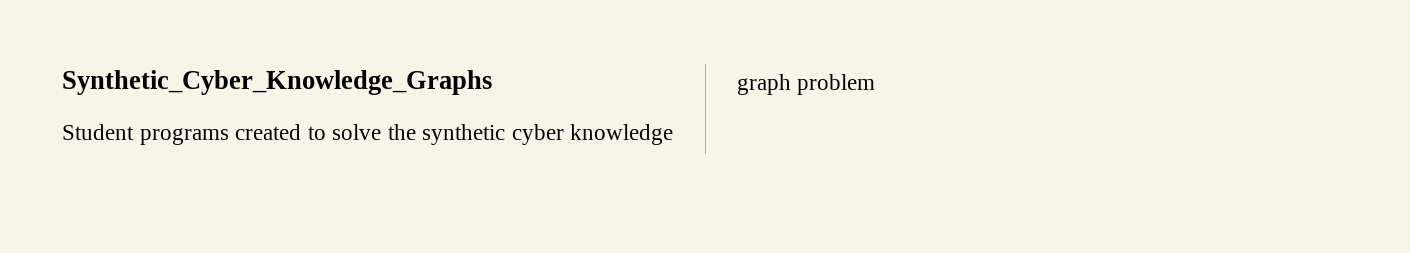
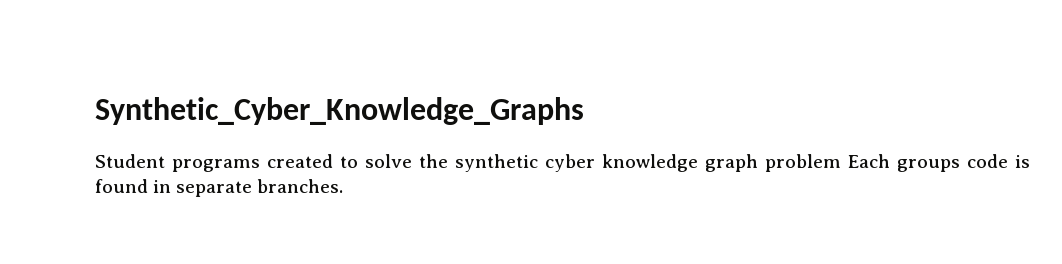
(876, 84) none -> [848,154,1030,172] [95,179,344,197] Each groups code is found in separate branches.

